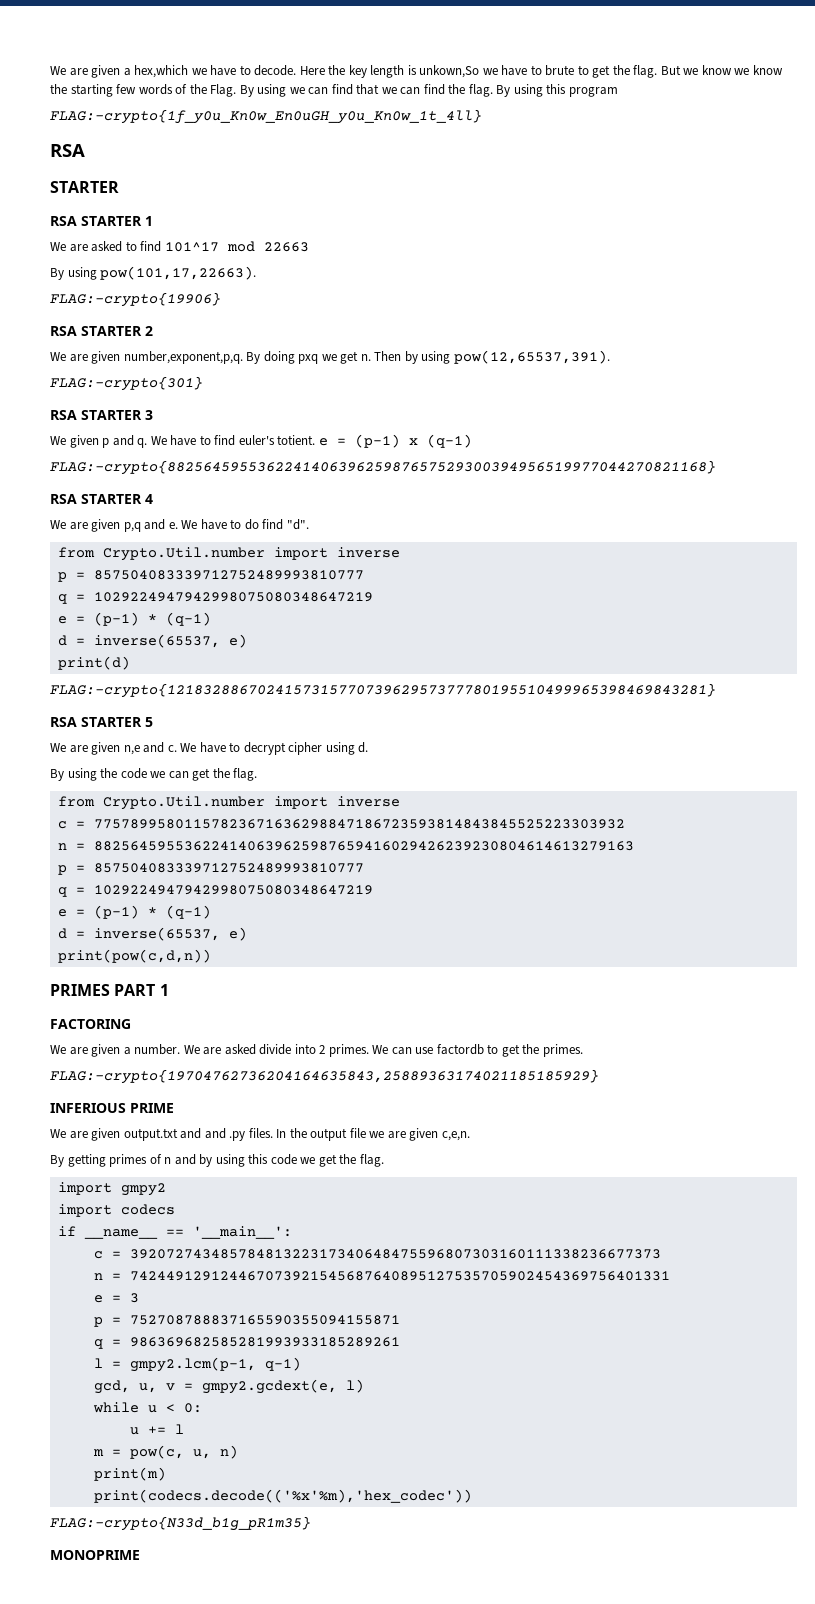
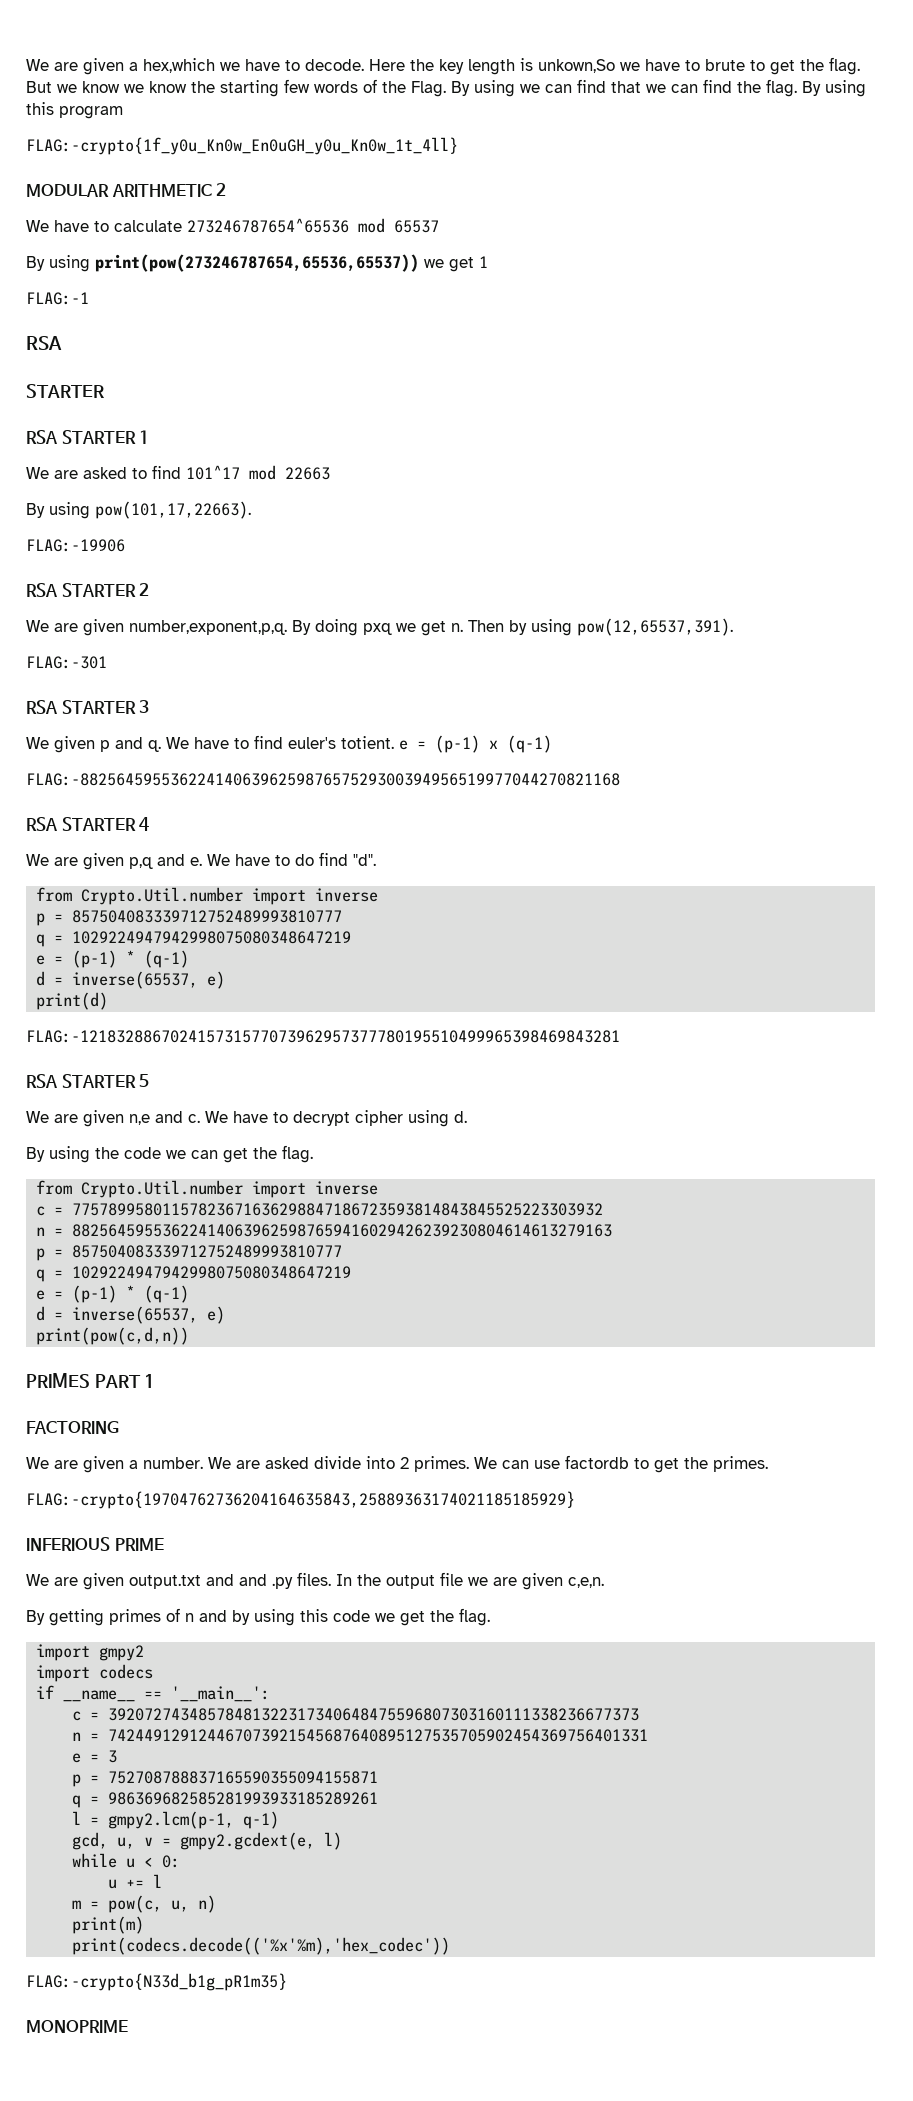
(482, 116) none -> [26,183,227,197] [26,218,439,233] [26,254,488,272] [26,292,89,305] // MODULAR ARITHMETIC 2 // We have to calculate 273246787654^65536 mod 65537 // By using print(pow(273246787654,65536,65537)) we get 1 // FLAG:-1
[50,292,221,307] FLAG:-crypto{19906} -> [26,539,125,552] FLAG:-19906
[50,376,203,391] FLAG:-crypto{301} -> [26,656,107,669] FLAG:-301
[50,460,716,475] FLAG:-crypto{882564595536224140639625987657529300394956519977044270821168} -> [26,773,620,786] FLAG:-882564595536224140639625987657529300394956519977044270821168
[50,683,716,698] FLAG:-crypto{121832886702415731577073962957377780195510499965398469843281} -> [26,1030,620,1043] FLAG:-121832886702415731577073962957377780195510499965398469843281

